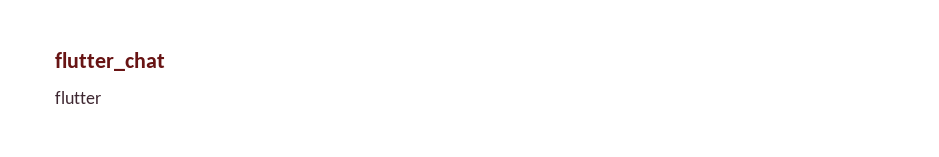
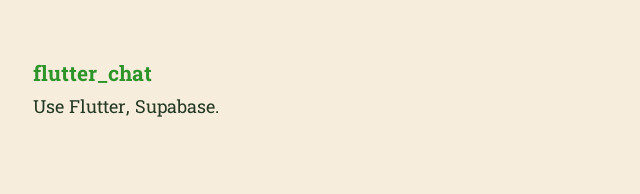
[55,91,101,104] flutter -> [33,99,219,117] Use Flutter, Supabase.

